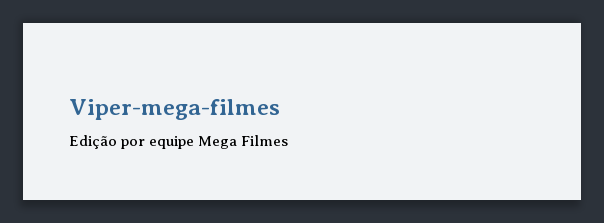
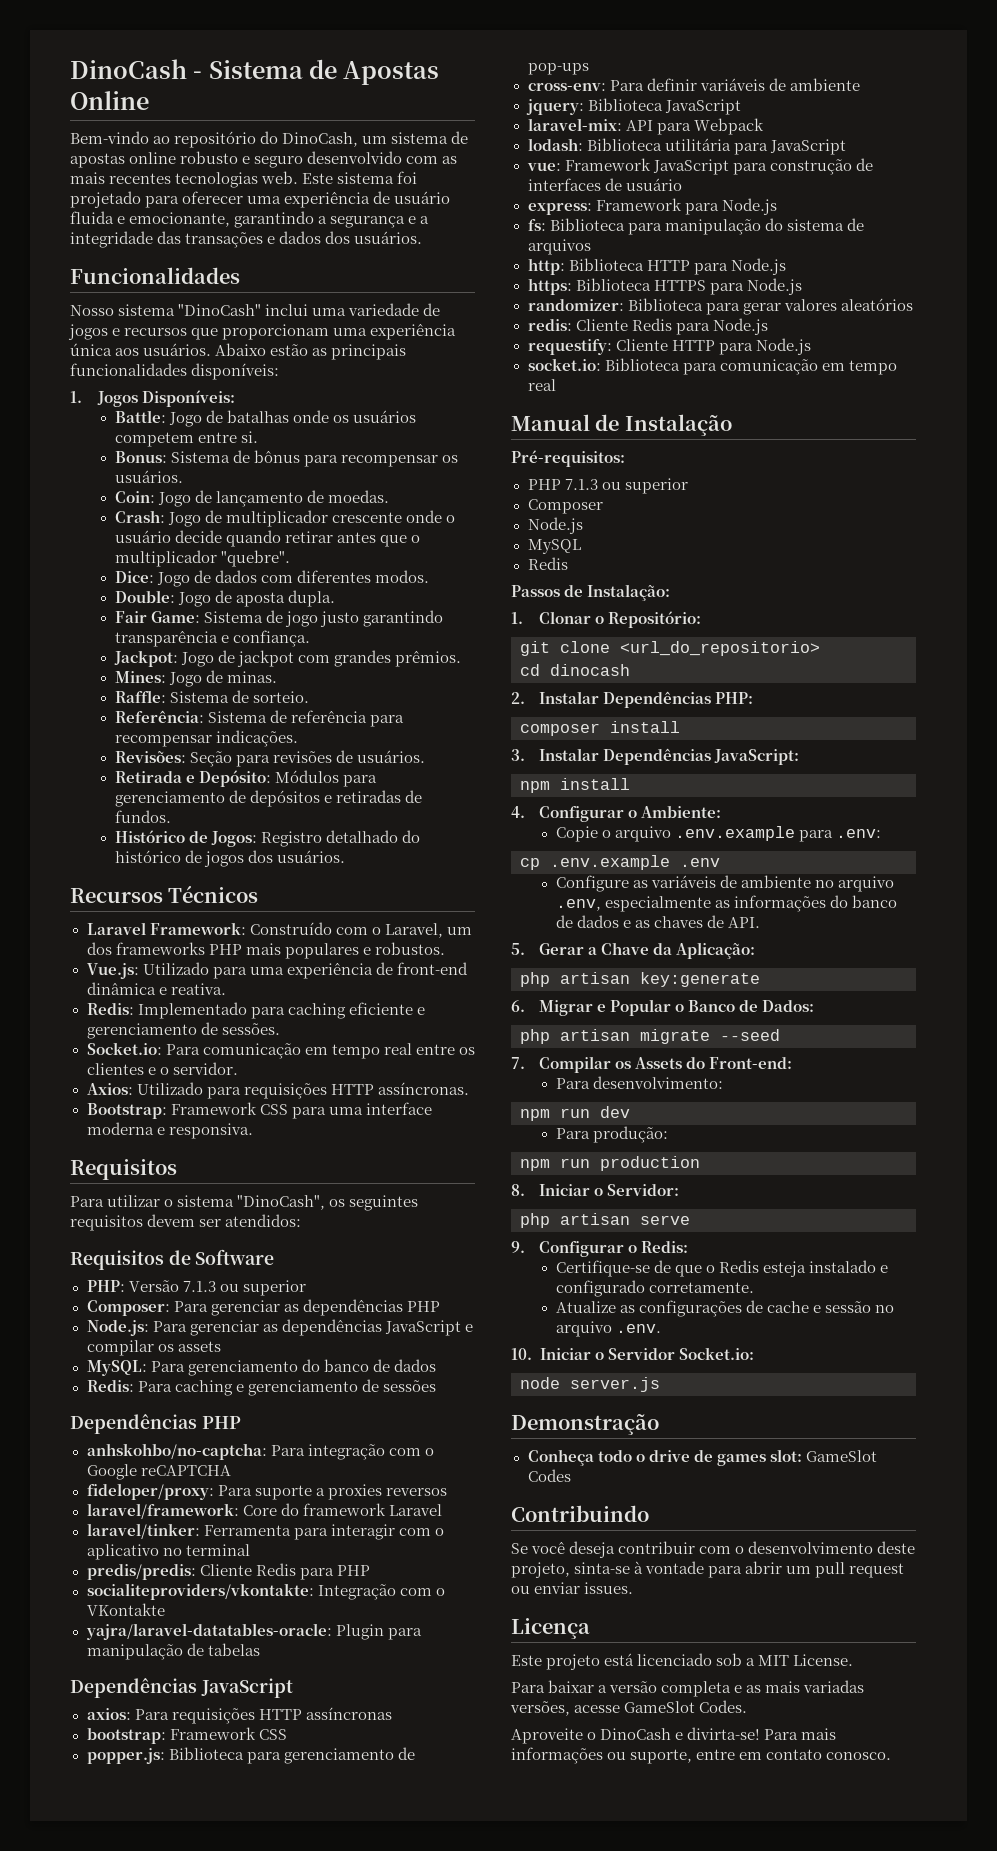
[69,99,280,120] [69,135,289,149] Viper-mega-filmes // Edição por equipe Mega Filmes -> [70,59,440,85] [70,91,149,110] [70,131,469,148] [70,151,458,168] [70,171,418,188] [70,191,451,208] [70,211,430,228] [70,231,423,248] [70,267,240,284] [70,303,441,316] [68,324,457,340] [70,343,407,360] [70,363,280,380] [70,390,236,407] [114,410,416,427] [114,431,258,447] [114,450,458,467] [114,470,183,483] [114,490,389,507] [114,510,455,527] [114,530,420,547] [114,550,290,567] [114,570,429,587] [114,590,335,607] [114,610,443,627] [114,630,310,647] [113,650,461,667] [114,670,277,687] [114,690,309,703] [114,710,404,727] [114,730,298,747] [114,750,425,767] [114,770,377,787] [114,790,422,807] [114,810,171,823] [114,830,420,847] [114,850,345,867] [70,885,259,903] [86,922,472,938] [86,942,445,959] [86,962,468,979] [86,982,226,995] [86,1002,425,1019] [86,1022,280,1039] [86,1042,475,1059] [86,1062,238,1075] [86,1082,469,1099] [86,1102,432,1119] [86,1122,253,1139] [70,1159,177,1180] [70,1195,419,1211] [70,1214,302,1231] [70,1249,275,1270] [86,1280,306,1296] [86,1299,440,1316] [86,1319,473,1336] [86,1340,221,1356] [86,1359,436,1376] [86,1379,436,1396] [70,1414,241,1434] [86,1443,434,1460] [86,1464,231,1480] [86,1483,447,1500] [86,1503,442,1519] [86,1523,444,1540] [86,1544,250,1560] [86,1563,370,1580] [86,1583,445,1600] [86,1603,165,1616] [85,1623,422,1640] [86,1643,260,1660] [70,1678,293,1698] [86,1707,392,1724] [86,1727,287,1744] [86,1747,415,1764] [527,63,589,75] [527,78,860,91] [525,98,741,115] [527,118,764,135] [527,138,846,155] [526,158,873,175] [527,178,682,191] [527,198,777,215] [527,218,864,235] [527,239,591,255] [527,258,786,275] [527,278,802,295] [527,298,913,315] [527,318,768,335] [527,338,811,355] [527,358,897,375] [527,379,556,391] [511,414,732,436] [511,450,625,467] [527,478,688,494] [527,499,603,514] [527,517,583,534] [527,539,581,554] [527,557,568,570] [511,584,671,601] [511,611,702,628] [520,641,820,656] [520,664,630,676] [511,691,754,708] [520,721,680,736] [511,748,800,765] [520,778,630,793] [511,806,722,822] [555,826,881,842] [520,855,720,870] [555,875,894,892] [555,895,897,912] [555,915,760,928] [511,942,756,959] [520,972,760,987] [511,999,815,1016] [520,1029,780,1044] [511,1056,793,1073] [555,1076,723,1089] [520,1106,630,1121] [555,1126,668,1143] [520,1156,700,1171] [511,1184,680,1196] [520,1213,690,1228] [511,1241,689,1257] [555,1260,888,1277] [555,1280,754,1297] [555,1300,894,1317] [555,1321,661,1337] [511,1347,754,1360] [520,1377,660,1392] [511,1414,659,1435] [527,1449,877,1466] [527,1469,571,1482] [511,1505,649,1522] [511,1541,916,1558] [511,1561,905,1578] [511,1582,634,1594] [511,1618,590,1639] [511,1653,854,1670] [511,1680,865,1697] [510,1700,748,1716] [511,1727,837,1744] [511,1747,892,1764] DinoCash - Sistema de Apostas Online // Bem-vindo ao repositório do DinoCash, um sistema de apostas online robusto e seguro desenvolvido com as mais recentes tecnologias web. Este sistema foi projetado para oferecer uma experiência de usuário fluida e emocionante, garantindo a segurança e a integridade das transações e dados dos usuários. // Funcionalidades // Nosso sistema "DinoCash" inclui uma variedade de jogos e recursos que proporcionam uma experiência única aos usuários. Abaixo estão as principais funcionalidades disponíveis: // 1. Jogos Disponíveis: // Battle: Jogo de batalhas onde os usuários competem entre si. // Bonus: Sistema de bônus para recompensar os usuários. // Coin: Jogo de lançamento de moedas. // Crash: Jogo de multiplicador crescente onde o usuário decide quando retirar antes que o multiplicador "quebre". // Dice: Jogo de dados com diferentes modos. // Double: Jogo de aposta dupla. // Fair Game: Sistema de jogo justo garantindo transparência e confiança. // Jackpot: Jogo de jackpot com grandes prêmios. // Mines: Jogo de minas. // Raffle: Sistema de sorteio. // Referência: Sistema de referência para recompensar indicações. // Revisões: Seção para revisões de usuários. // Retirada e Depósito: Módulos para gerenciamento de depósitos e retiradas de fundos. // Histórico de Jogos: Registro detalhado do histórico de jogos dos usuários. // Recursos Técnicos // Laravel Framework: Construído com o Laravel, um dos frameworks PHP mais populares e robustos. // Vue.js: Utilizado para uma experiência de front-end dinâmica e reativa. // Redis: Implementado para caching eficiente e gerenciamento de sessões. // Socket.io: Para comunicação em tempo real entre os clientes e o servidor. // Axios: Utilizado para requisições HTTP assíncronas. // Bootstrap: Framework CSS para uma interface moderna e responsiva. // Requisitos // Para utilizar o sistema "DinoCash", os seguintes requisitos devem ser atendidos: // Requisitos de Software // PHP: Versão 7.1.3 ou superior // Composer: Para gerenciar as dependências PHP // Node.js: Para gerenciar as dependências JavaScript e compilar os assets // MySQL: Para gerenciamento do banco de dados // Redis: Para caching e gerenciamento de sessões // Dependências PHP // anhskohbo/no-captcha: Para integração com o Google reCAPTCHA // fideloper/proxy: Para suporte a proxies reversos // laravel/framework: Core do framework Laravel // laravel/tinker: Ferramenta para interagir com o aplicativo no terminal // predis/predis: Cliente Redis para PHP // socialiteproviders/vkontakte: Integração com o VKontakte // yajra/laravel-datatables-oracle: Plugin para manipulação de tabelas // Dependências JavaScript // axios: Para requisições HTTP assíncronas // bootstrap: Framework CSS // popper.js: Biblioteca para gerenciamento de pop-ups // cross-env: Para definir variáveis de ambiente // jquery: Biblioteca JavaScript // laravel-mix: API para Webpack // lodash: Biblioteca utilitária para JavaScript // vue: Framework JavaScript para construção de interfaces de usuário // express: Framework para Node.js // fs: Biblioteca para manipulação do sistema de arquivos // http: Biblioteca HTTP para Node.js // https: Biblioteca HTTPS para Node.js // randomizer: Biblioteca para gerar valores aleatórios // redis: Cliente Redis para Node.js // requestify: Cliente HTTP para Node.js // socket.io: Biblioteca para comunicação em tempo real // Manual de Instalação // Pré-requisitos: // PHP 7.1.3 ou superior // Composer // Node.js // MySQL // Redis // Passos de Instalação: // 1. Clonar o Repositório: // git clone <url_do_repositorio> // cd dinocash // 2. Instalar Dependências PHP: // composer install // 3. Instalar Dependências JavaScript: // npm install // 4. Configurar o Ambiente: // Copie o arquivo .env.example para .env: // cp .env.example .env // Configure as variáveis de ambiente no arquivo .env, especialmente as informações do banco de dados e as chaves de API. // 5. Gerar a Chave da Aplicação: // php artisan key:generate // 6. Migrar e Popular o Banco de Dados: // php artisan migrate --seed // 7. Compilar os Assets do Front-end: // Para desenvolvimento: // npm run dev // Para produção: // npm run production // 8. Iniciar o Servidor: // php artisan serve // 9. Configurar o Redis: // Certifique-se de que o Redis esteja instalado e configurado corretamente. // Atualize as configurações de cache e sessão no arquivo .env. // 10. Iniciar o Servidor Socket.io: // node server.js // Demonstração // Conheça todo o drive de games slot: GameSlot Codes // Contribuindo // Se você deseja contribuir com o desenvolvimento deste projeto, sinta-se à vontade para abrir um pull request ou enviar issues. // Licença // Este projeto está licenciado sob a MIT License. // Para baixar a versão completa e as mais variadas versões, acesse GameSlot Codes. // Aproveite o DinoCash e divirta-se! Para mais informações ou suporte, entre em contato conosco.

